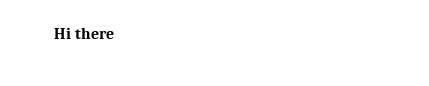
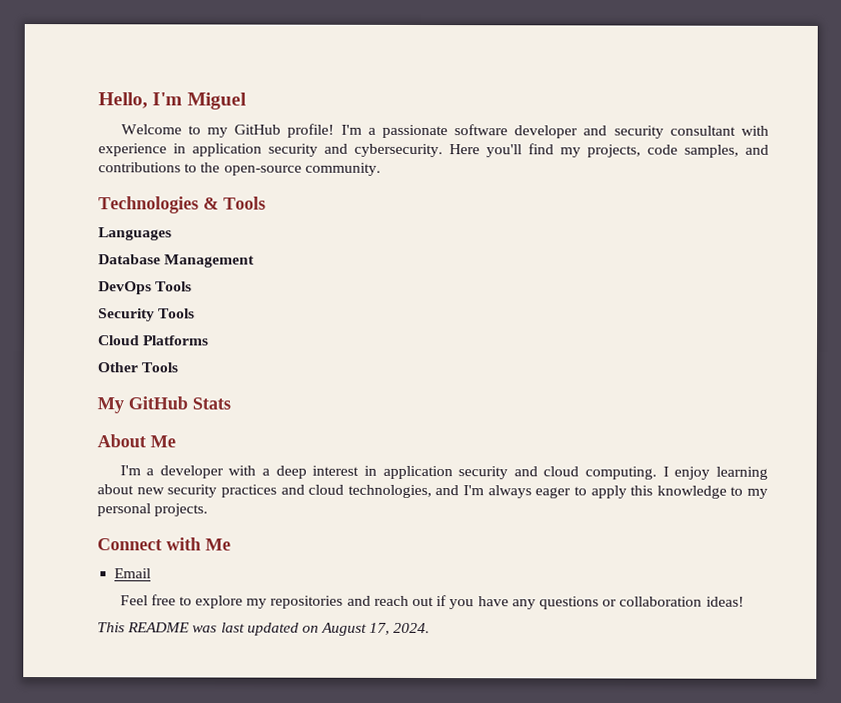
[54,27,115,39] Hi there -> [98,92,247,110] [120,123,770,139] [98,143,769,158] [98,162,381,176] [98,196,266,214] [98,227,172,241] [98,254,256,268] [98,281,193,295] [98,308,196,322] [98,335,210,346] [97,362,179,373] [97,396,231,414] [97,434,176,448] [119,465,769,480] [97,484,768,499] [97,503,209,517] [97,537,231,551] [114,568,152,579] [119,594,744,610] [97,622,431,636] Hello, I'm Miguel // Welcome to my GitHub profile! I'm a passionate software developer and security consultant with experience in application security and cybersecurity. Here you'll find my projects, code samples, and contributions to the open-source community. // Technologies & Tools // Languages // Database Management // DevOps Tools // Security Tools // Cloud Platforms // Other Tools // My GitHub Stats // About Me // I'm a developer with a deep interest in application security and cloud computing. I enjoy learning about new security practices and cloud technologies, and I'm always eager to apply this knowledge to my personal projects. // Connect with Me // Email // Feel free to explore my repositories and reach out if you have any questions or collaboration ideas! // This README was last updated on August 17, 2024.

